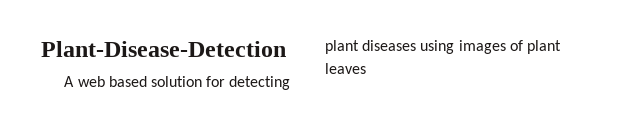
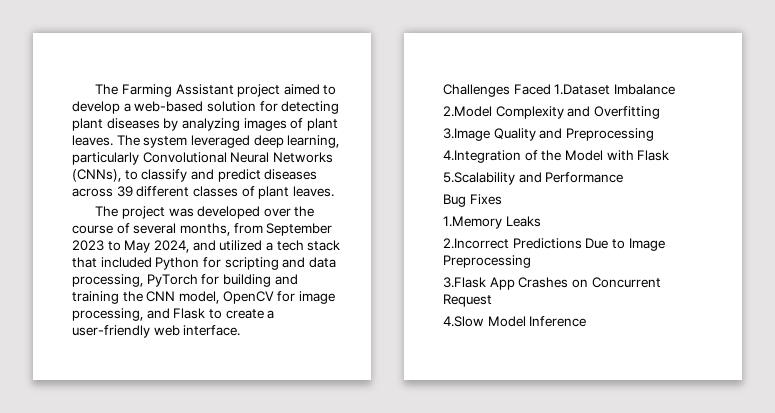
[41,41,286,57] [64,76,147,87] Plant-Disease-Detection // A web based -> [95,84,337,97] [72,101,204,114] The Farming Assistant project aimed to develop a web-based
[420,40,455,54] using -> [163,118,240,131] by analyzing
[325,63,366,74] leaves -> [72,135,340,148] [72,152,333,165] [72,169,318,182] [72,186,334,199] [95,206,315,219] [72,223,333,236] [72,240,341,253] [72,257,336,270] [72,274,298,287] [72,291,335,304] [72,308,275,321] [72,325,241,338] [443,84,675,97] [443,106,660,119] [443,128,654,141] [443,150,670,163] [443,172,624,185] [443,194,502,207] [443,216,541,229] [443,238,665,251] [443,255,531,268] [443,277,661,290] [443,294,492,307] [443,316,587,327] leaves. The system leveraged deep learning, particularly Convolutional Neural Networks (CNNs), to classify and predict diseases across 39 different classes of plant leaves. // The project was developed over the course of several months, from September 2023 to May 2024, and utilized a tech stack that included Python for scripting and data processing, PyTorch for building and training the CNN model, OpenCV for image processing, and Flask to create a user-friendly web interface. // Challenges Faced 1.Dataset Imbalance // 2.Model Complexity and Overfitting // 3.Image Quality and Preprocessing // 4.Integration of the Model with Flask // 5.Scalability and Performance // Bug Fixes // 1.Memory Leaks // 2.Incorrect Predictions Due to Image Preprocessing // 3.Flask App Crashes on Concurrent Request // 4.Slow Model Inference

